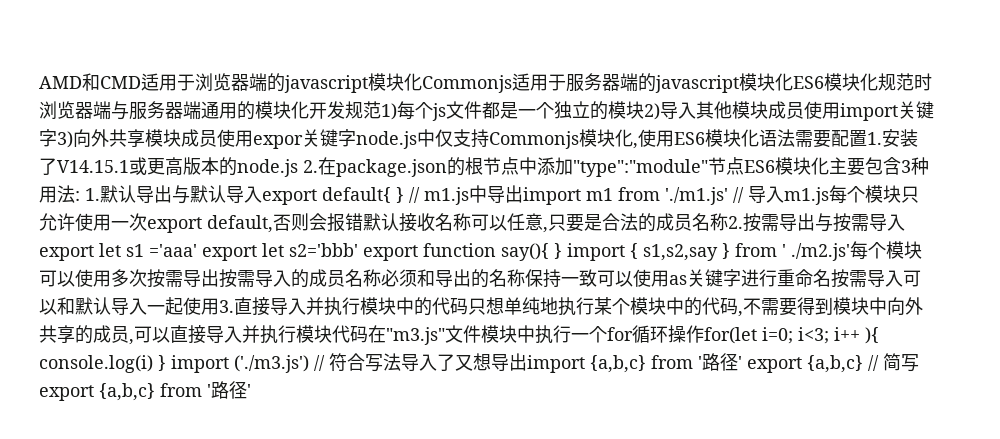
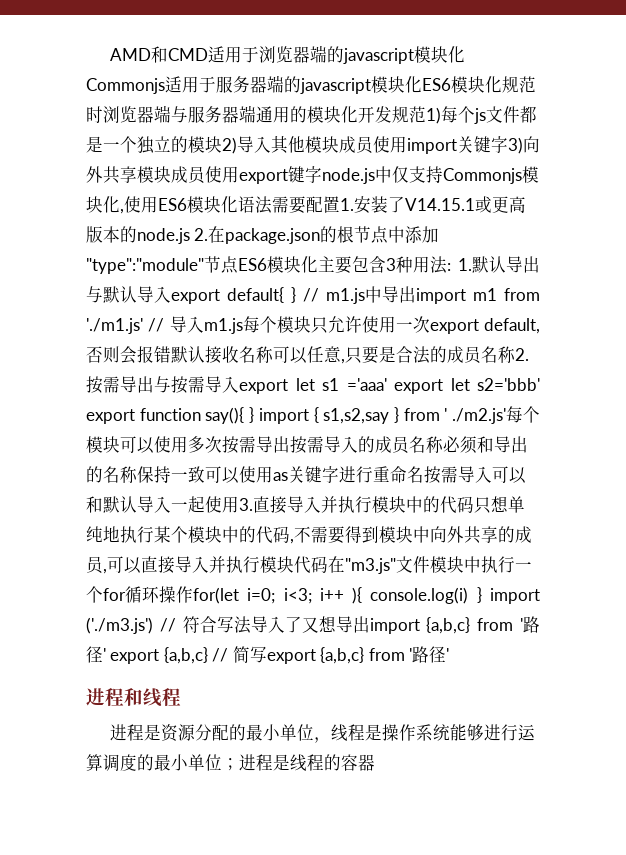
[253,129,320,149] expor关 -> [239,169,288,184] export
(251, 390) none -> [86,688,181,707] [110,724,536,743] [86,754,375,772] // 进程和线程 // 进程是资源分配的最小单位，线程是操作系统能够进行运算调度的最小单位；进程是线程的容器

